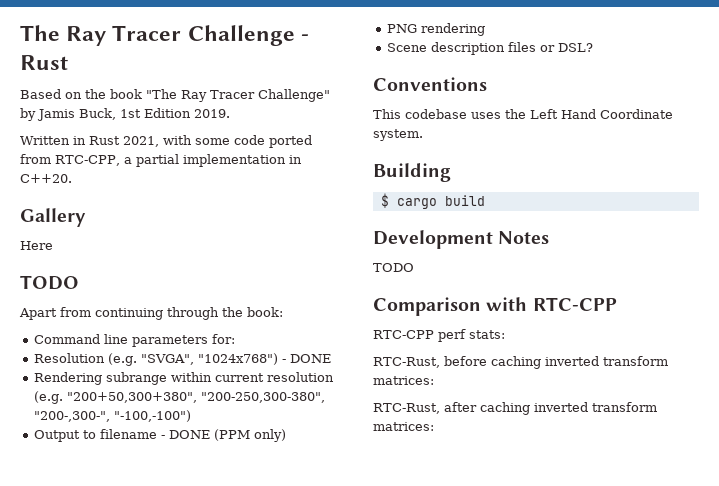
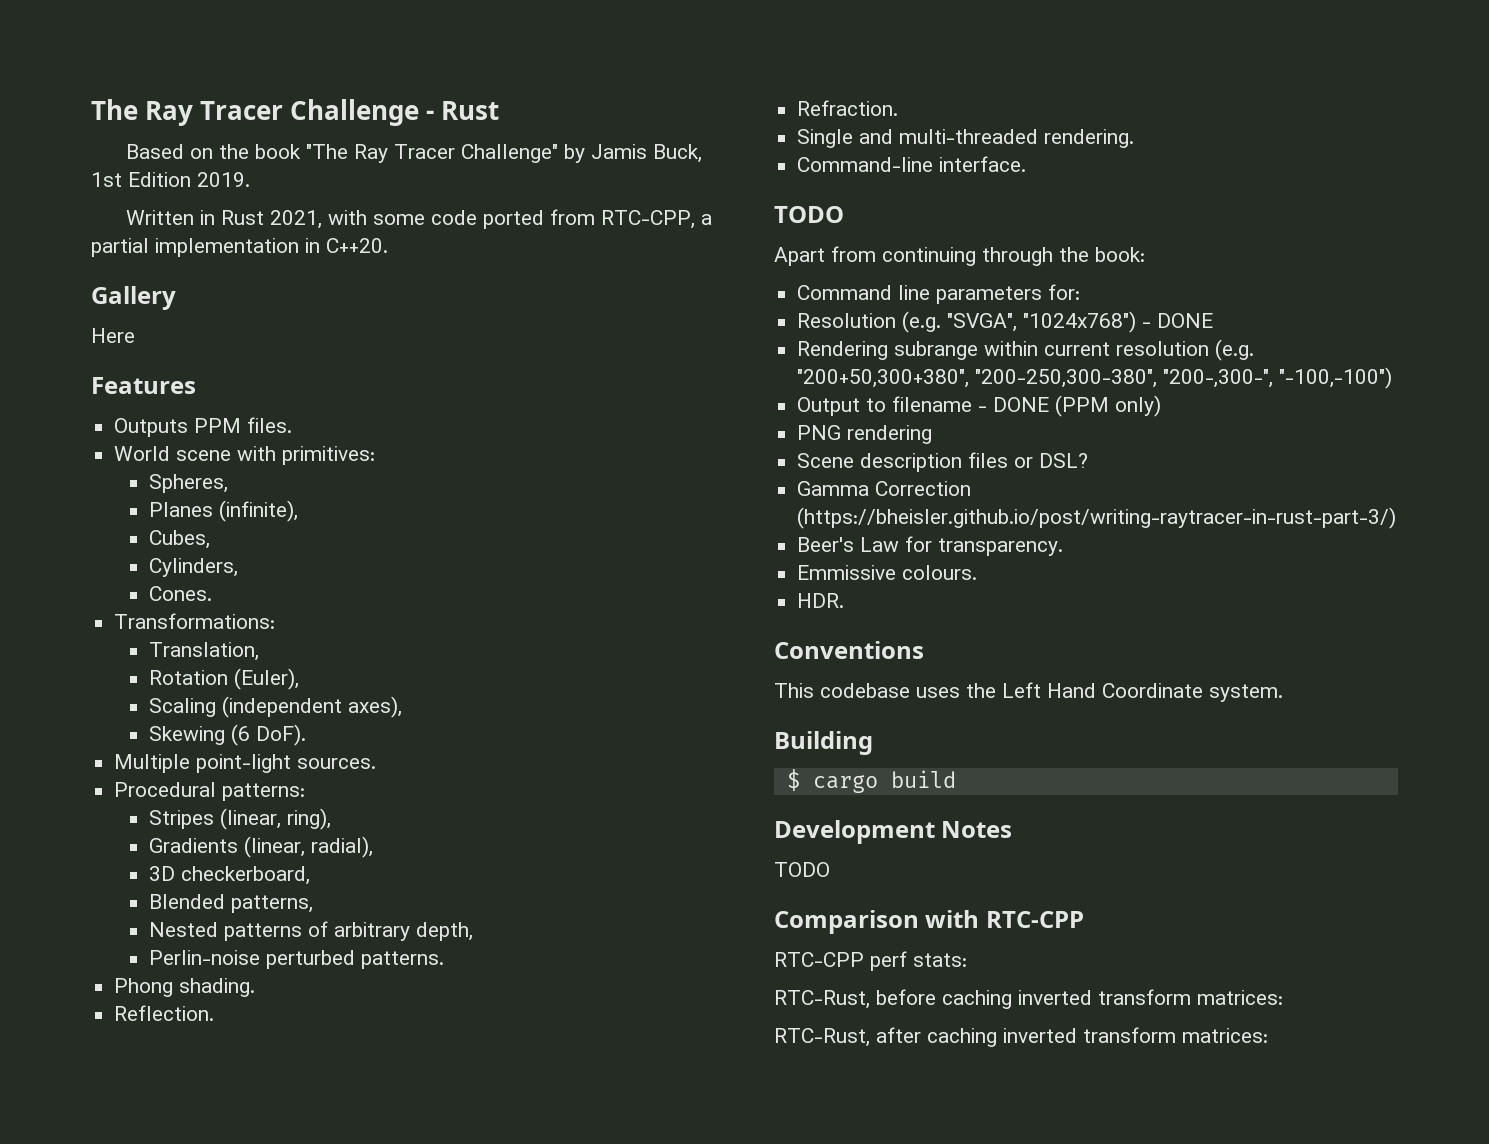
(53, 245) none -> [91,377,196,394] [114,417,293,437] [114,446,376,465] [149,474,229,493] [149,500,299,522] [149,530,211,549] [149,558,239,577] [149,586,213,601] [114,613,276,629] [149,642,260,661] [149,668,300,690] [149,696,403,718] [149,724,307,746] [114,754,377,773] [114,782,306,801] [149,808,332,830] [149,836,374,858] [149,866,311,885] [149,894,314,913] [149,921,474,941] [149,950,445,969] [114,978,256,997] [114,1005,215,1021] [797,100,899,116] [797,129,1135,148] [797,156,1027,172] // Features // Outputs PPM files. // World scene with primitives: // Spheres, // Planes (infinite), // Cubes, // Cylinders, // Cones. // Transformations: // Translation, // Rotation (Euler), // Scaling (independent axes), // Skewing (6 DoF). // Multiple point-light sources. // Procedural patterns: // Stripes (linear, ring), // Gradients (linear, radial), // 3D checkerboard, // Blended patterns, // Nested patterns of arbitrary depth, // Perlin-noise perturbed patterns. // Phong shading. // Reflection. // Refraction. // Single and multi-threaded rendering. // Command-line interface.
(594, 47) none -> [797,481,972,496] [797,507,1397,529] [797,536,1064,556] [797,565,978,580] [797,593,845,608] // Gamma Correction (https://bheisler.github.io/post/writing-raytracer-in-rust-part-3/) // Beer's Law for transparency. // Emmissive colours. // HDR.

